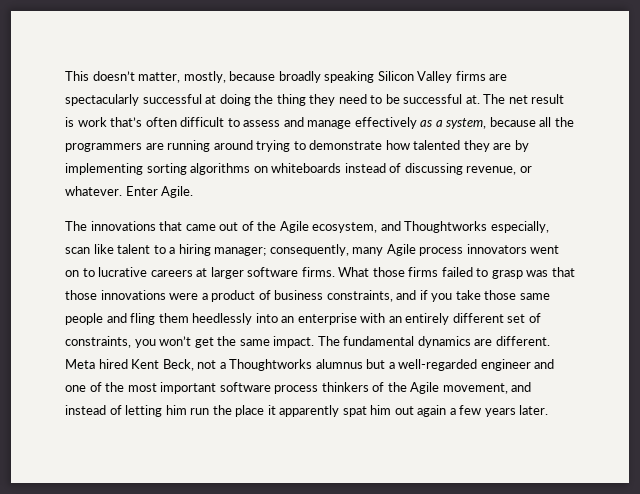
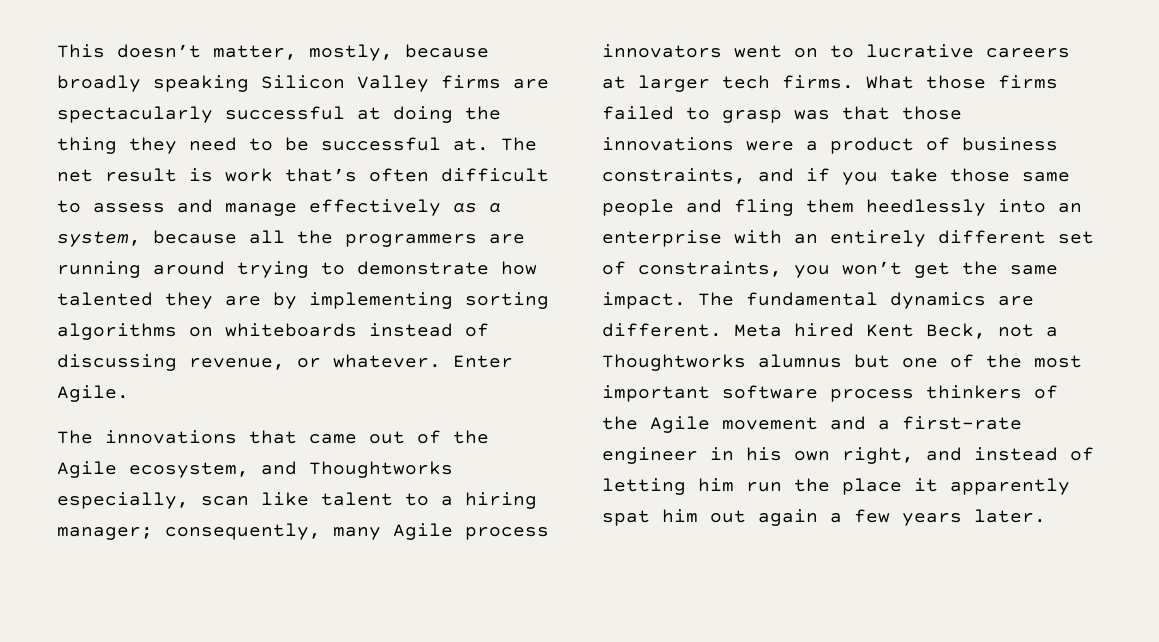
[247,267,299,277] software -> [722,75,770,89] tech
[388,359,555,371] a well-regarded engineer and -> (890, 361) none
[442,383,508,394] movement, -> [722,416,1022,430] [602,447,914,464] movement and a first-rate engineer in his own right,

